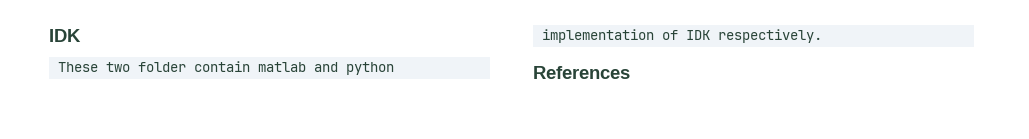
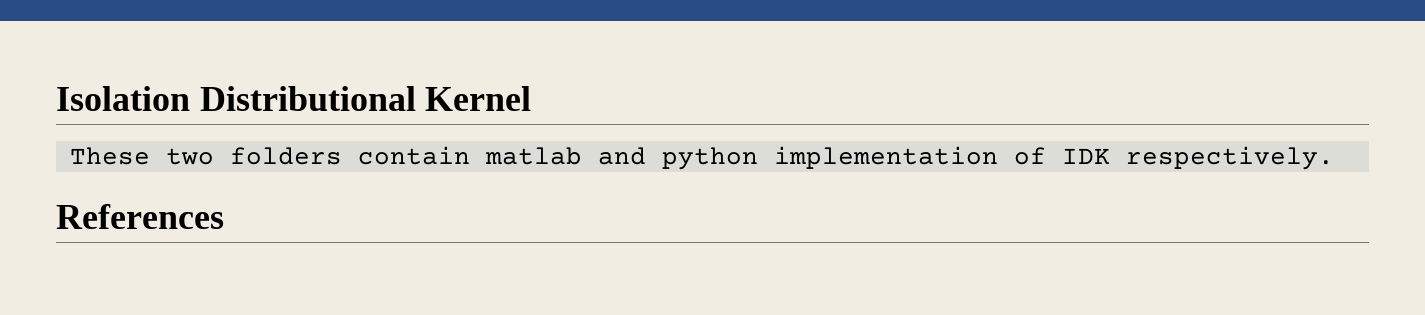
[49,29,81,42] IDK -> [56,86,532,111] Isolation Distributional Kernel
[137,62,186,72] folder -> [229,147,342,165] folders

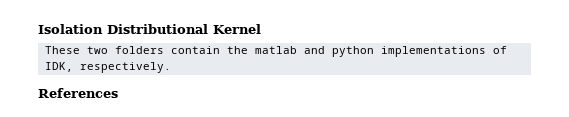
(470, 155) none -> [226,46,248,54] the
[773,146,1110,169] implementation of IDK -> [380,46,507,57] [44,62,73,72] implementations of IDK,

